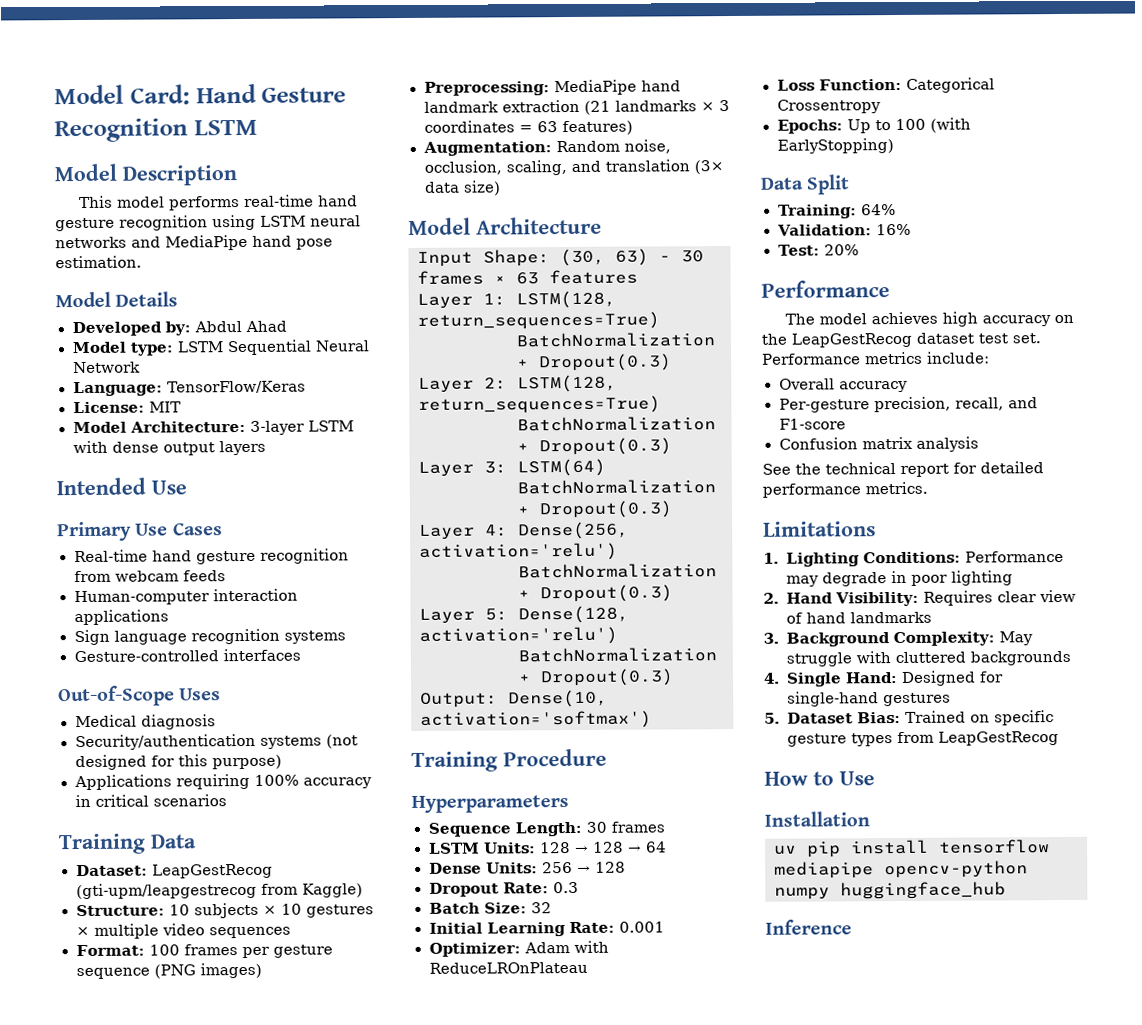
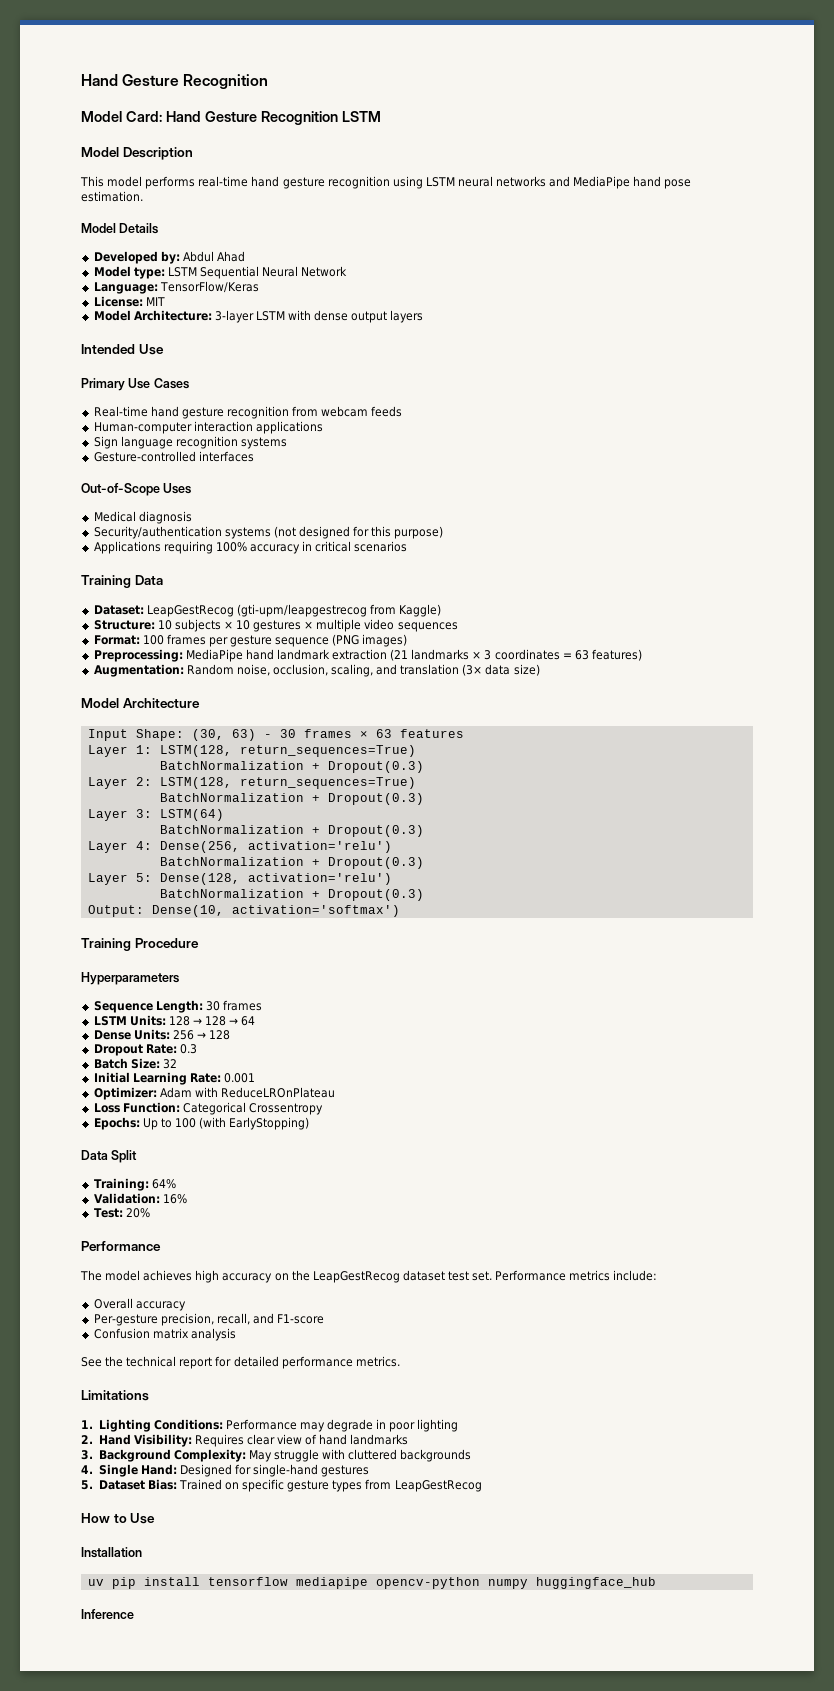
(54, 94) none -> [81,74,269,89] Hand Gesture Recognition //

